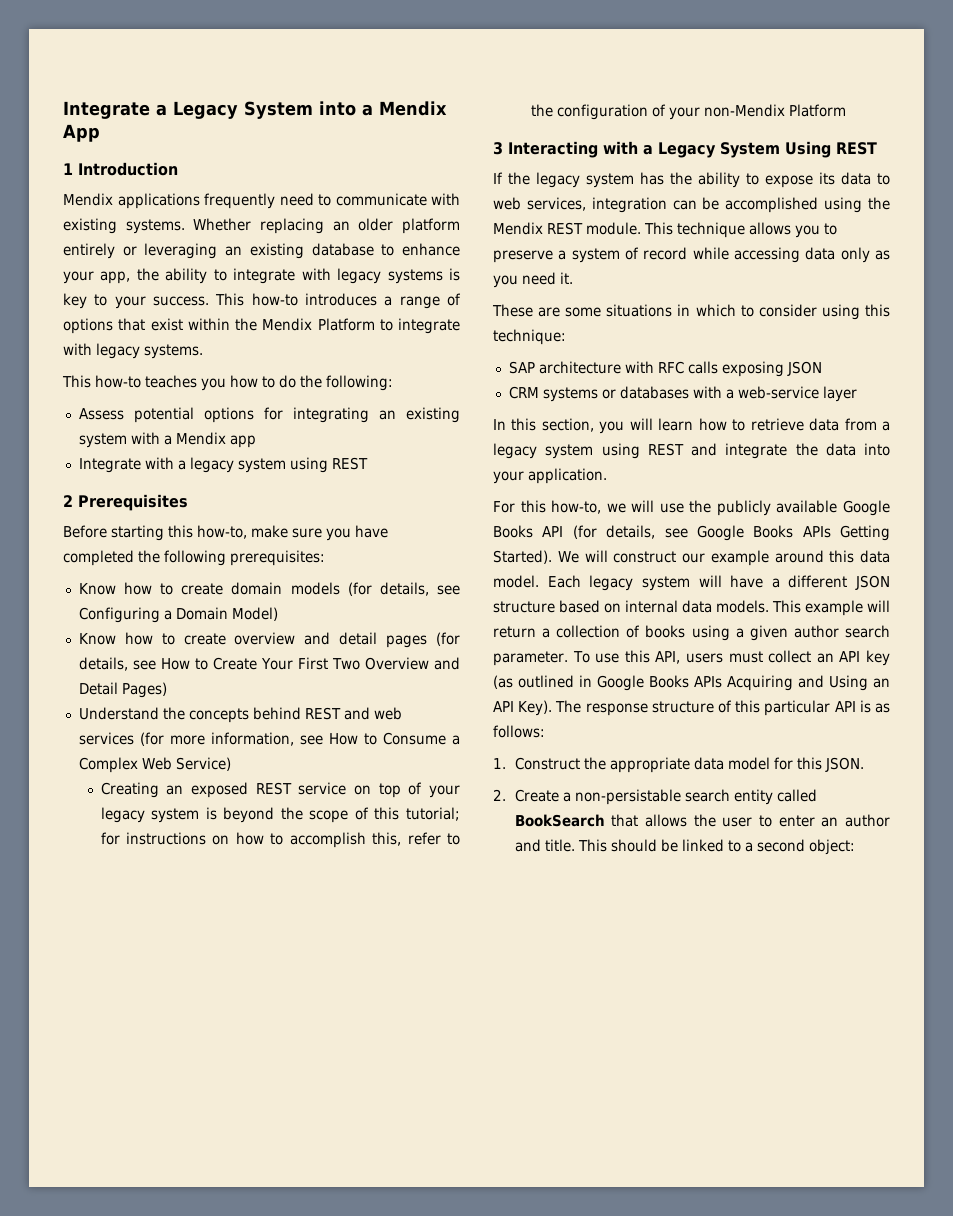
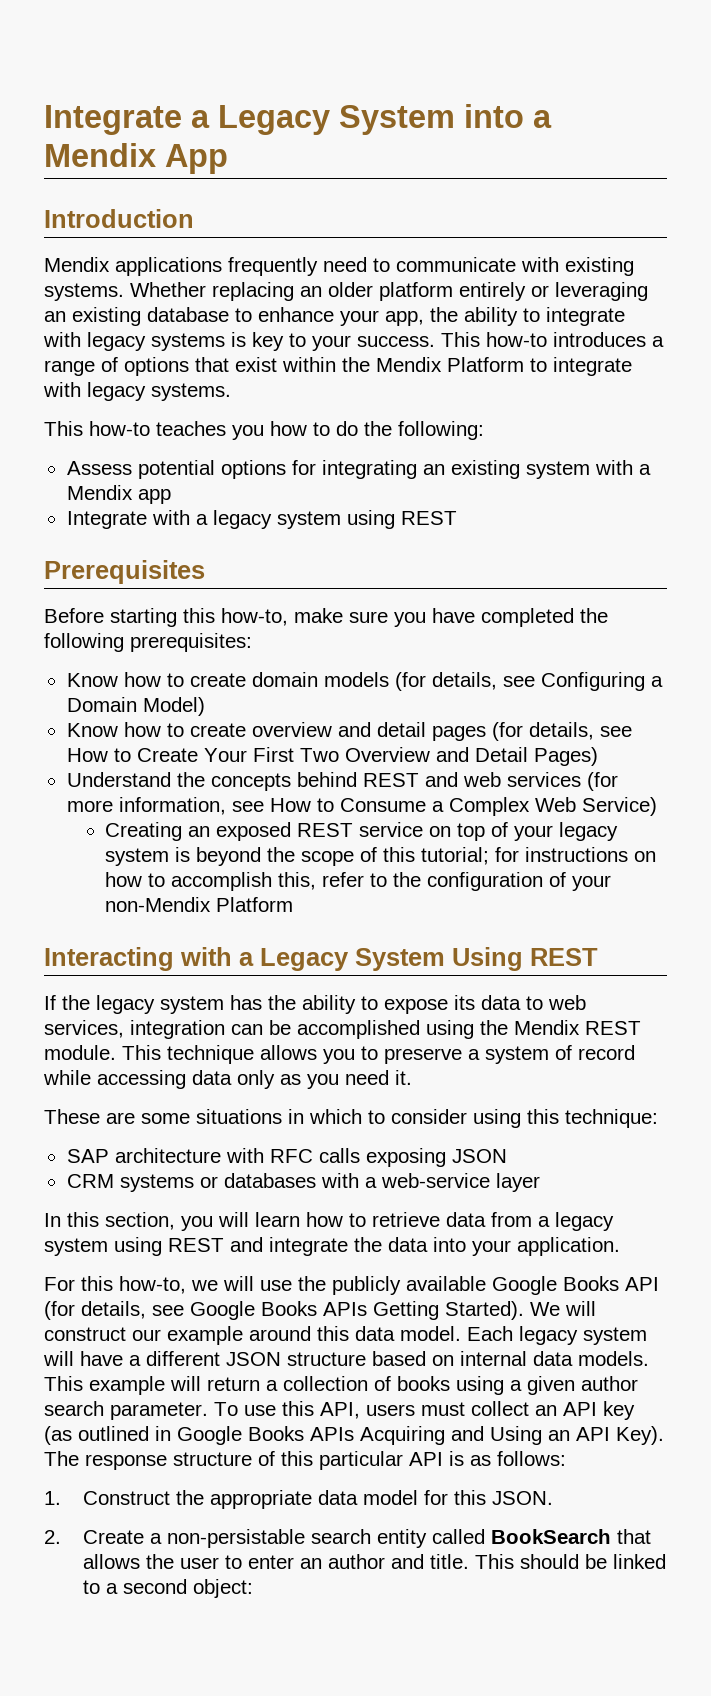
[63,163,73,175] 1 -> (228, 159) none
[63,495,73,507] 2 -> (457, 518) none
[493,142,503,155] 3 -> (294, 904) none

